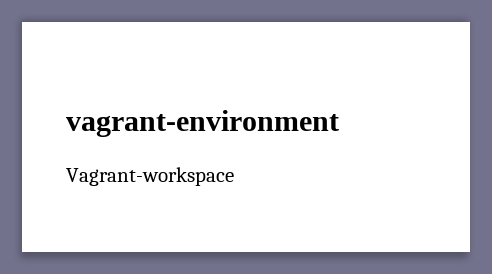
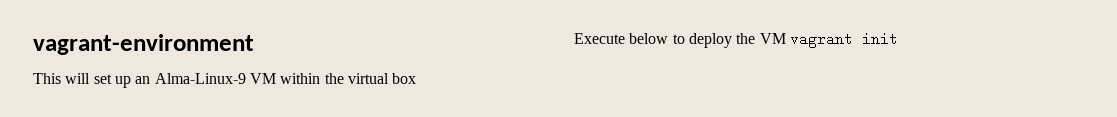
[66,167,234,186] Vagrant-workspace -> [33,73,417,88] [574,32,898,48] This will set up an Alma-Linux-9 VM within the virtual box // Execute below to deploy the VM vagrant init

